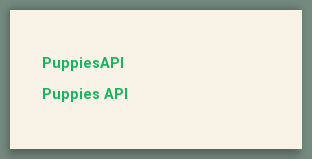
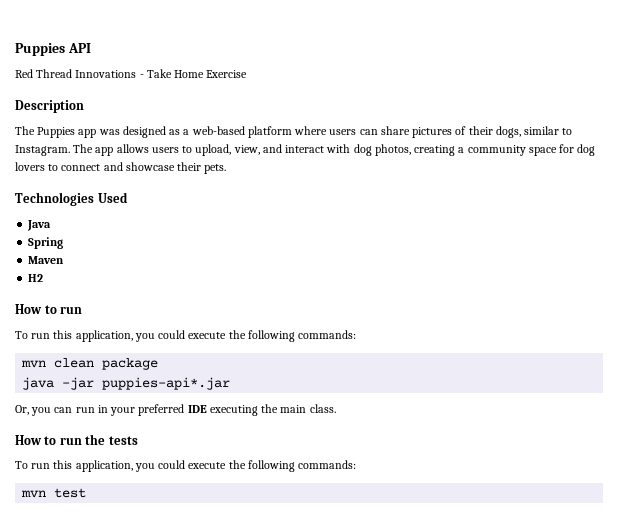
[42,57,124,71] PuppiesAPI // -> (15, 49) none
(128, 93) none -> [15,69,248,78] [15,100,84,113] [15,126,573,138] [15,144,596,156] [15,162,227,174] [15,192,128,206] [27,220,52,231] [28,237,64,249] [28,256,65,264] [28,274,44,282] [15,304,83,314] [15,330,357,342] [21,358,159,370] [22,377,231,390] [15,404,336,416] [15,434,138,445] [15,460,357,472] [21,488,87,498] // Red Thread Innovations - Take Home Exercise // Description // The Puppies app was designed as a web-based platform where users can share pictures of their dogs, similar to Instagram. The app allows users to upload, view, and interact with dog photos, creating a community space for dog lovers to connect and showcase their pets. // Technologies Used // Java // Spring // Maven // H2 // How to run // To run this application, you could execute the following commands: // mvn clean package // java -jar puppies-api*.jar // Or, you can run in your preferred IDE executing the main class. // How to run the tests // To run this application, you could execute the following commands: // mvn test

